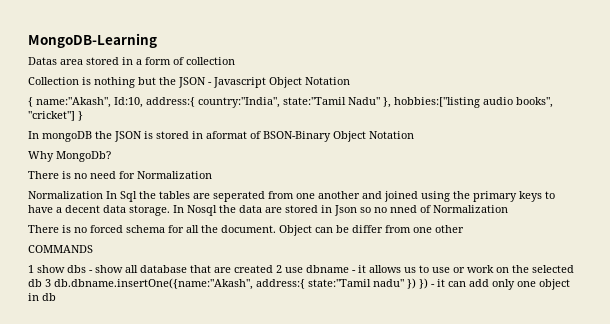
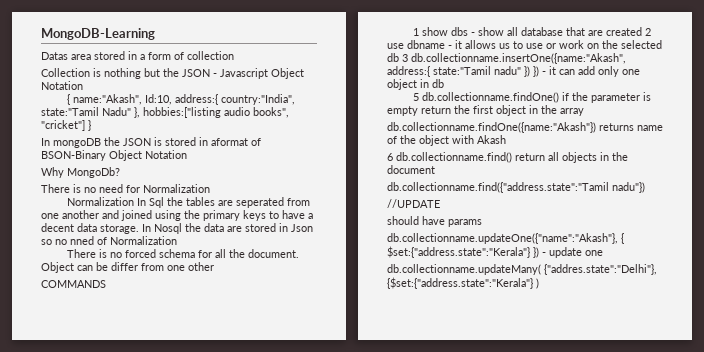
[54,278,253,290] db.dbname.insertOne({name:"Akash", -> [411,53,626,64] db.collectionname.insertOne({name:"Akash",
(56, 297) none -> [413,92,652,103] [387,105,584,116] [387,122,663,133] [387,135,506,146] [387,152,628,163] [387,165,435,174] [387,182,645,193] [387,199,440,208] [387,216,482,227] [387,233,624,244] [387,246,603,258] [387,264,657,275] [387,277,539,289] // 5 db.collectionname.findOne() if the parameter is empty return the first object in the array // db.collectionname.findOne({name:"Akash"}) returns name of the object with Akash // 6 db.collectionname.find() return all objects in the document // db.collectionname.find({"address.state":"Tamil nadu"}) // //UPDATE // should have params // db.collectionname.updateOne({"name":"Akash"}, { $set:{"address.state":"Kerala"} }) - update one // db.collectionname.updateMany( {"addres.state":"Delhi"}, {$set:{"address.state":"Kerala"} )

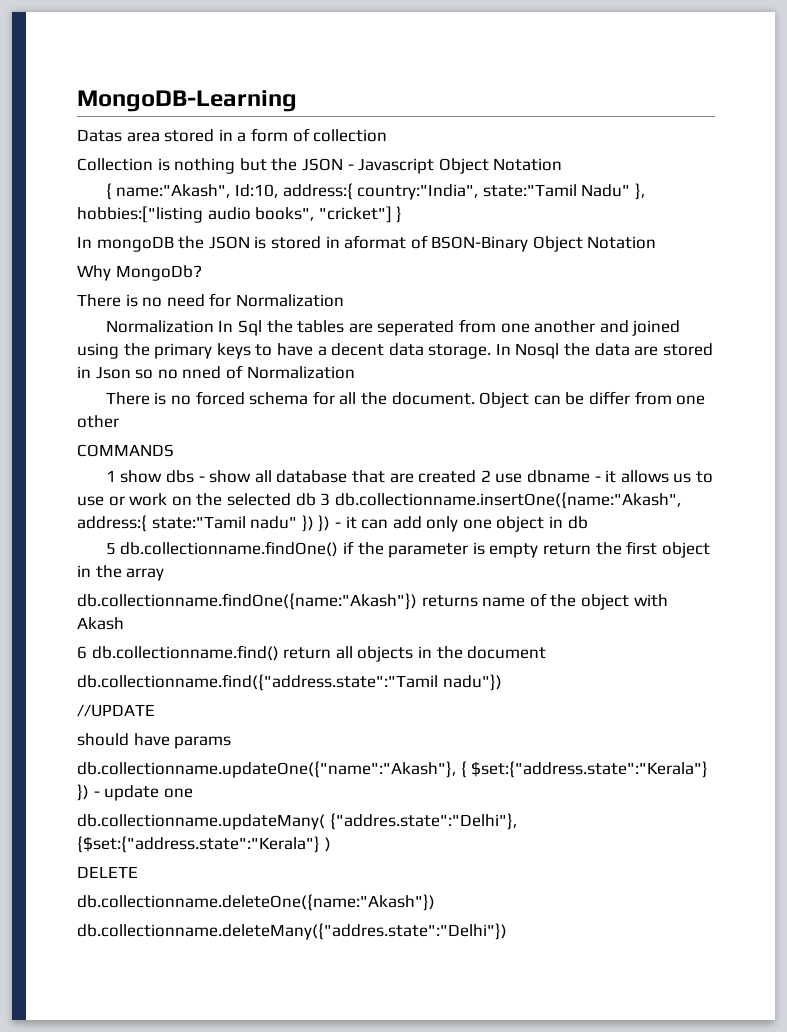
(539, 283) none -> [77,866,138,878] [77,894,435,911] [77,923,507,940] // DELETE // db.collectionname.deleteOne({name:"Akash"}) // db.collectionname.deleteMany({"addres.state":"Delhi"})

